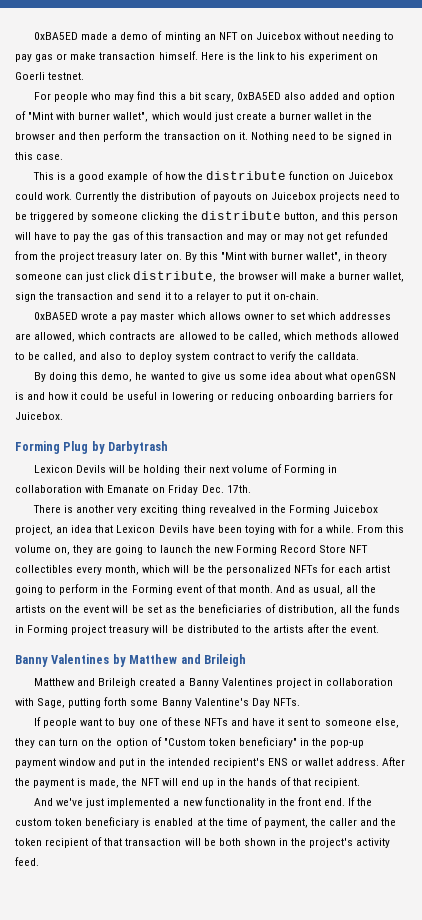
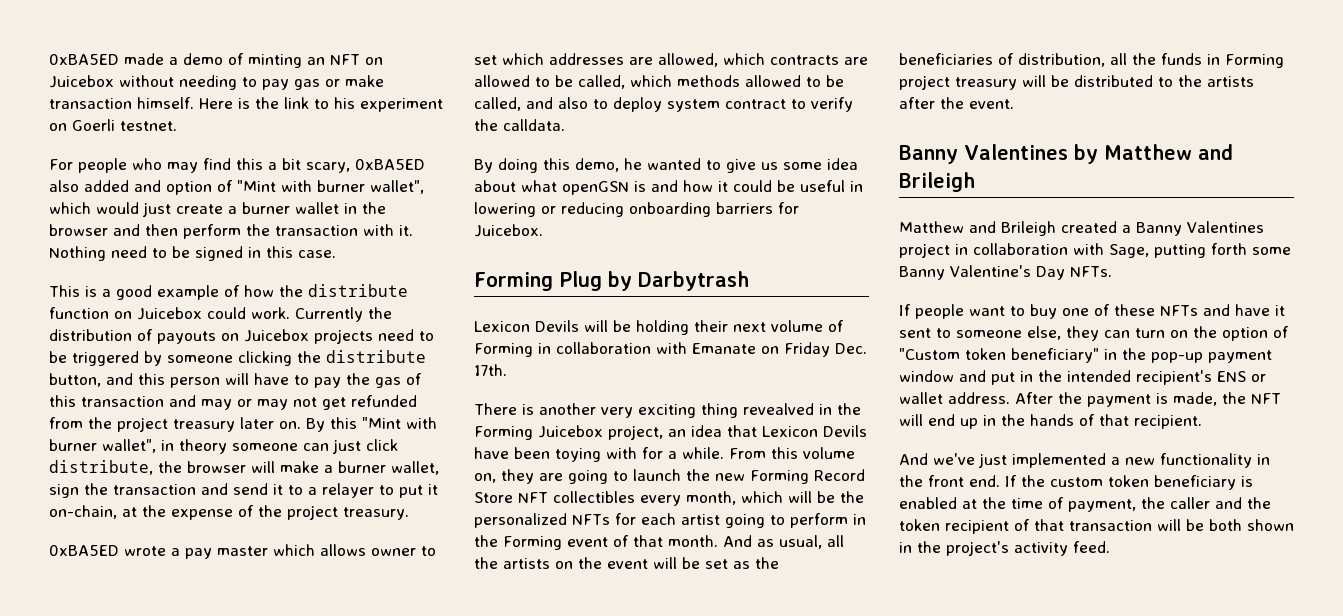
[222,134,236,140] on -> [363,224,394,236] with
[273,292,320,300] on-chain. -> [49,505,409,520] on-chain, at the expense of the project treasury.

